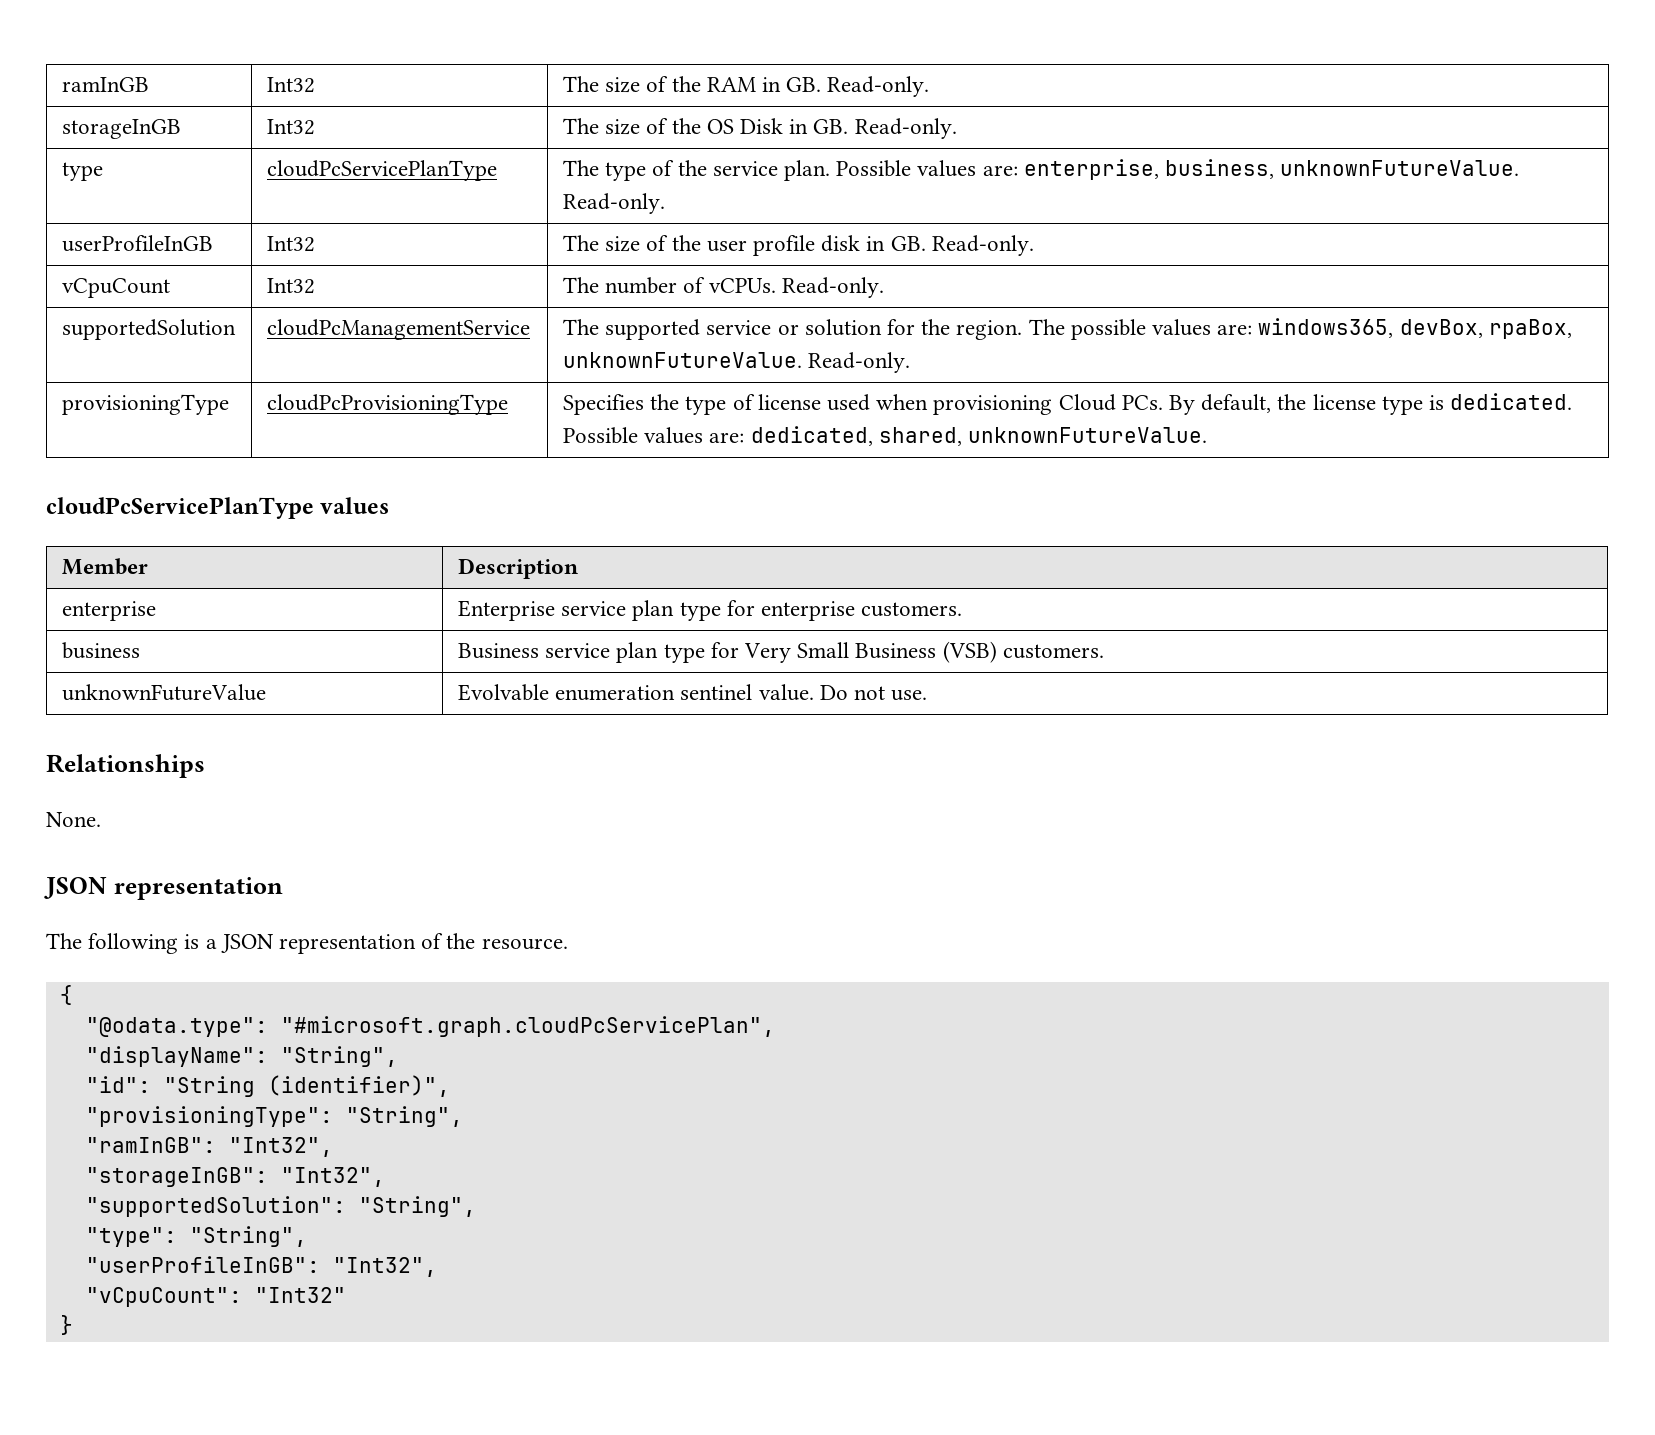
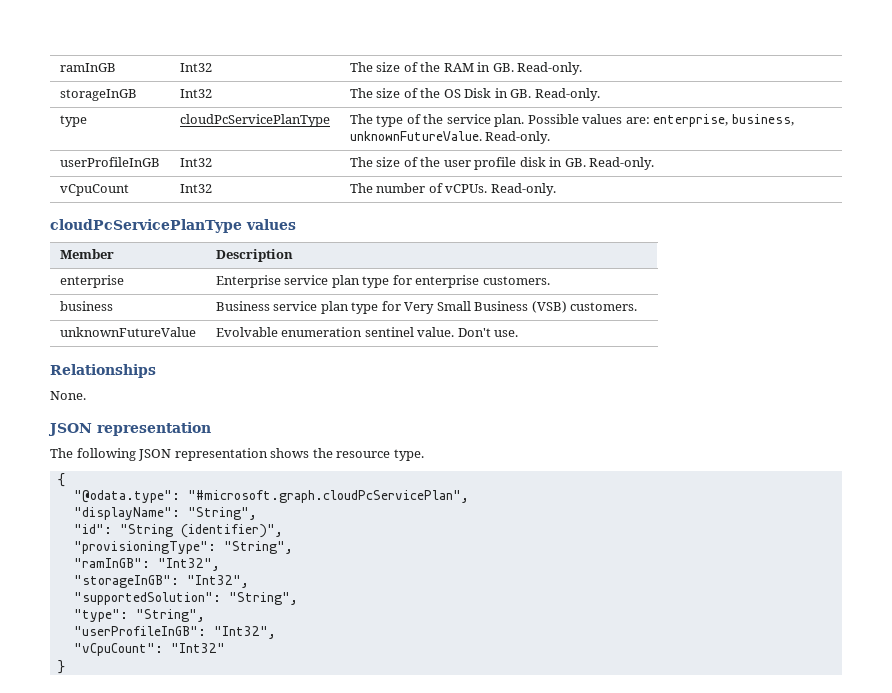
[61,319,236,340] [266,319,530,340] [562,318,1572,340] [562,352,911,373] [61,394,229,415] [266,394,508,415] [562,393,1573,415] [562,426,1207,446] // supportedSolution | cloudPcManagementService | The supported service or solution for the region. The possible values are: windows365, devBox, rpaBox, unknownFutureValue. Read-only. // provisioningType | cloudPcProvisioningType | Specifies the type of license used when provisioning Cloud PCs. By default, the license type is dedicated. Possible values are: dedicated, shared, unknownFutureValue. -> (556, 189) none
[819,685,885,700] Do not -> [457,328,491,337] Don't
[184,933,568,954] is a JSON representation of the resource. -> [138,448,424,461] JSON representation shows the resource type.

